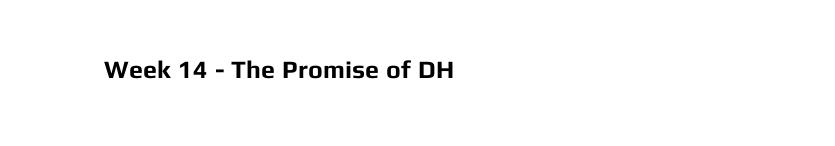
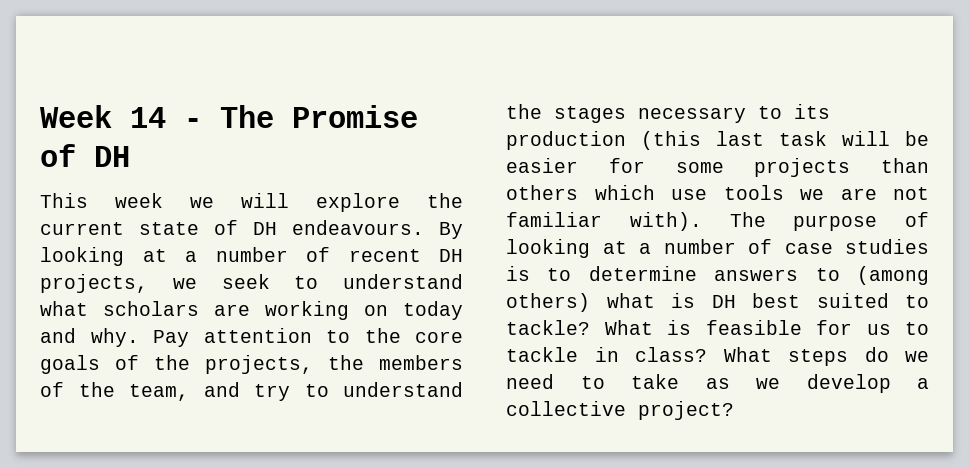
(454, 69) none -> [40,193,463,212] [40,220,463,239] [40,247,463,266] [40,274,463,293] [40,301,463,320] [40,328,463,347] [40,355,463,374] [40,382,463,401] [506,104,830,123] [506,131,929,150] [506,158,929,177] [506,185,929,200] [506,212,929,231] [506,239,929,258] [506,266,929,285] [506,293,929,312] [506,320,929,335] [506,347,929,366] [506,374,929,393] [506,401,734,420] // This week we will explore the current state of DH endeavours. By looking at a number of recent DH projects, we seek to understand what scholars are working on today and why. Pay attention to the core goals of the projects, the members of the team, and try to understand the stages necessary to its production (this last task will be easier for some projects than others which use tools we are not familiar with). The purpose of looking at a number of case studies is to determine answers to (among others) what is DH best suited to tackle? What is feasible for us to tackle in class? What steps do we need to take as we develop a collective project?

